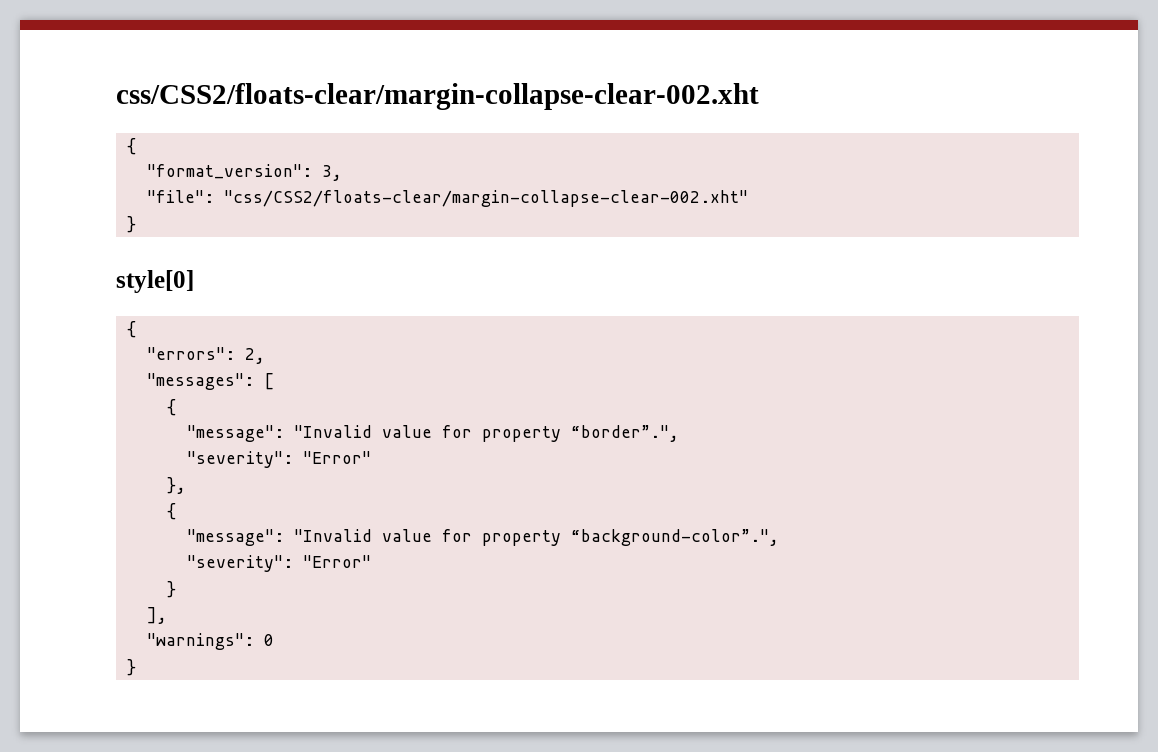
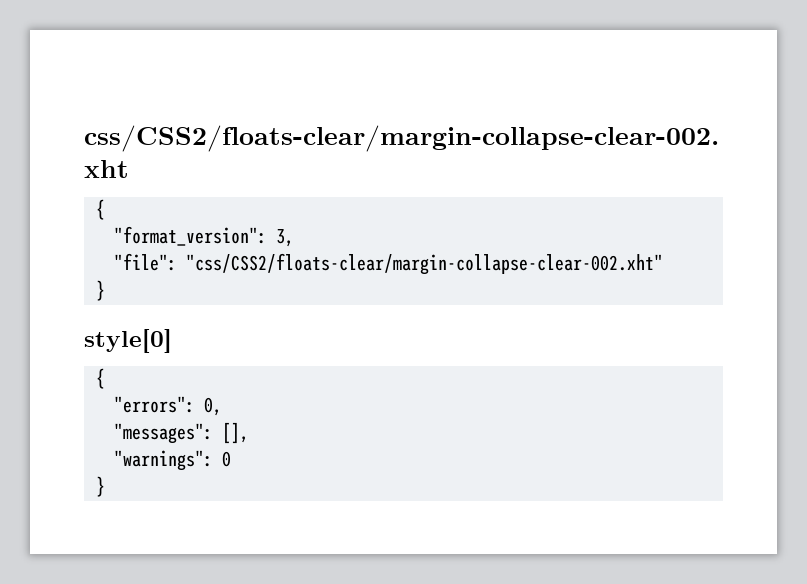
[245,348,266,364] 2, -> [203,397,222,416] 0,
[264,373,275,390] [167,399,177,416] [187,425,680,442] [187,451,372,468] [167,477,187,494] [167,503,177,520] [187,529,780,546] [187,555,372,572] [167,581,177,598] [147,607,168,624] [ // { // "message": "Invalid value for property “border”.", // "severity": "Error" // }, // { // "message": "Invalid value for property “background-color”.", // "severity": "Error" // } // ], -> [221,422,249,444] [],

